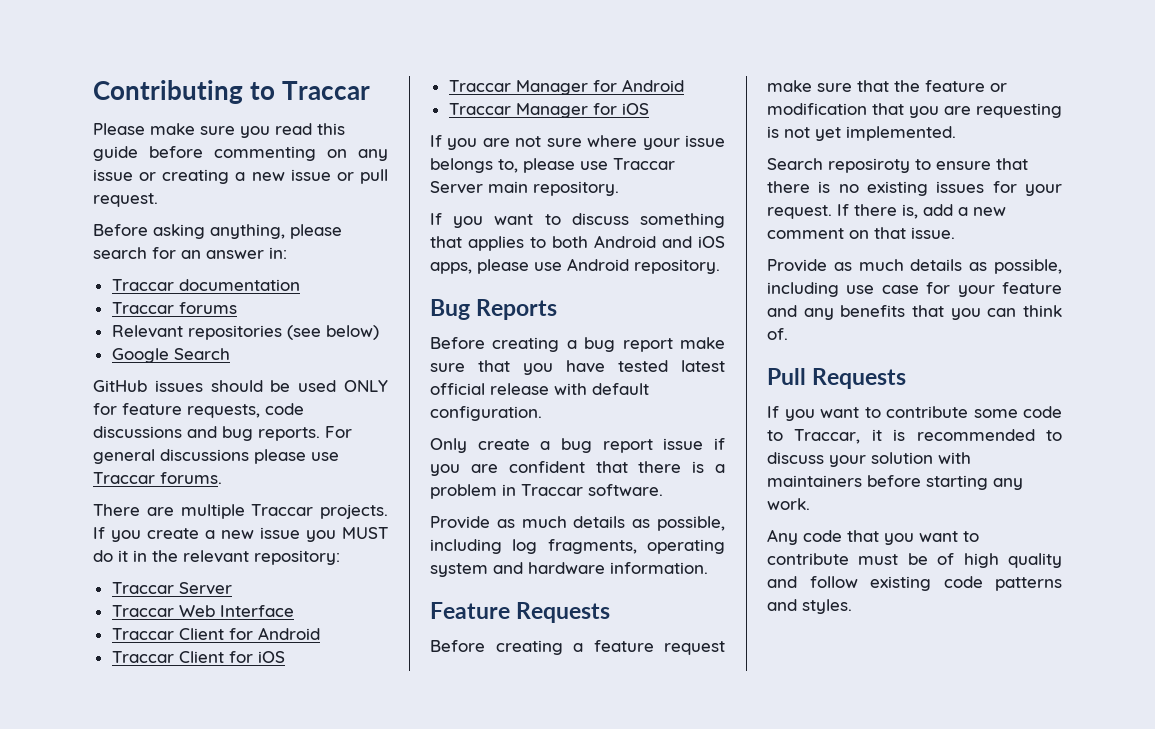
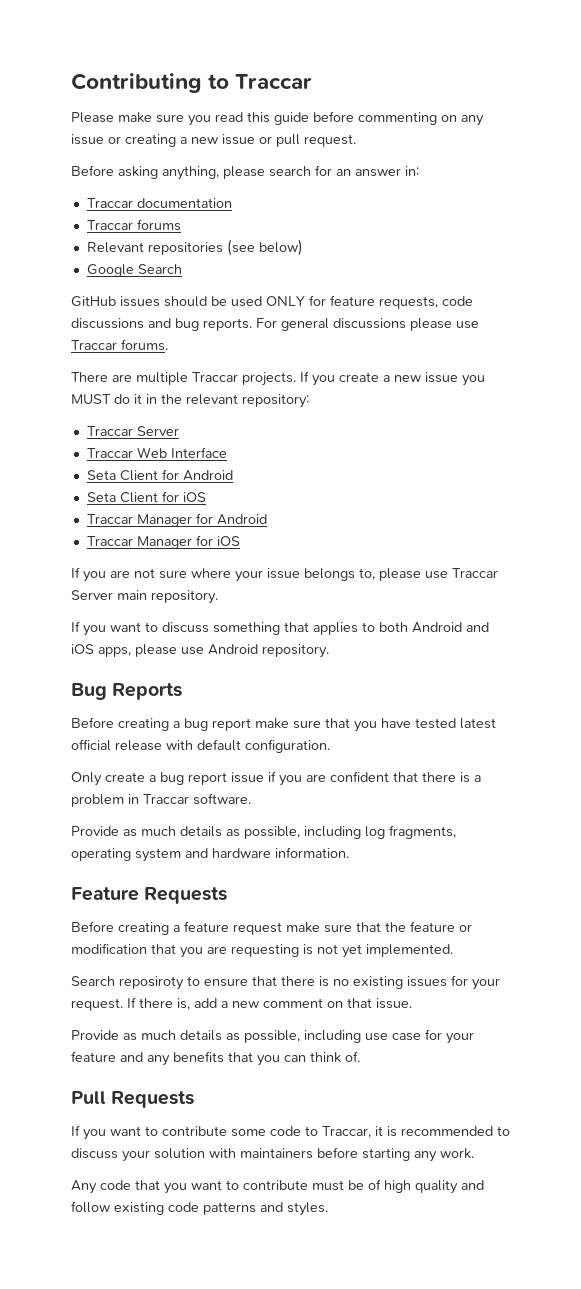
[111,628,174,640] Traccar -> [86,470,116,480] Seta
[111,651,174,663] Traccar -> [86,492,116,502] Seta

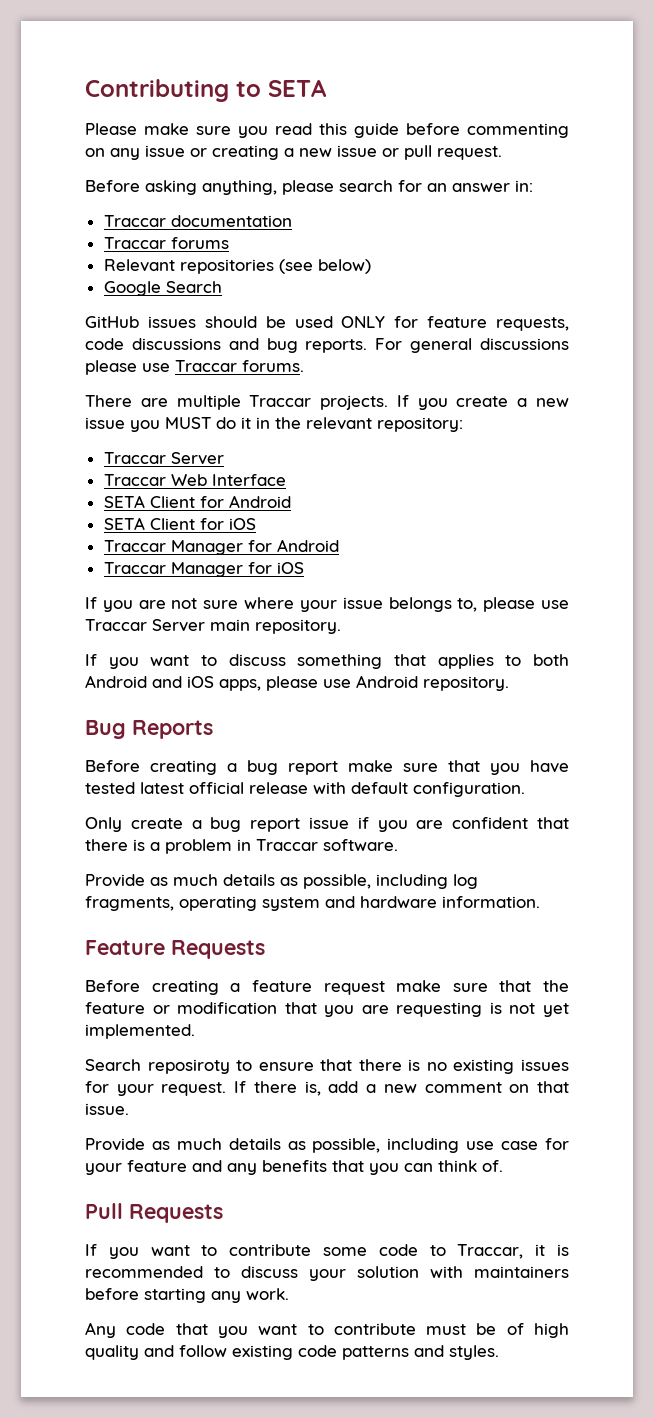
[235,74,313,89] Traccar -> [268,79,327,97] SETA
[86,470,116,480] Seta -> [103,495,145,508] SETA
[86,492,116,502] Seta -> [103,517,145,530] SETA

